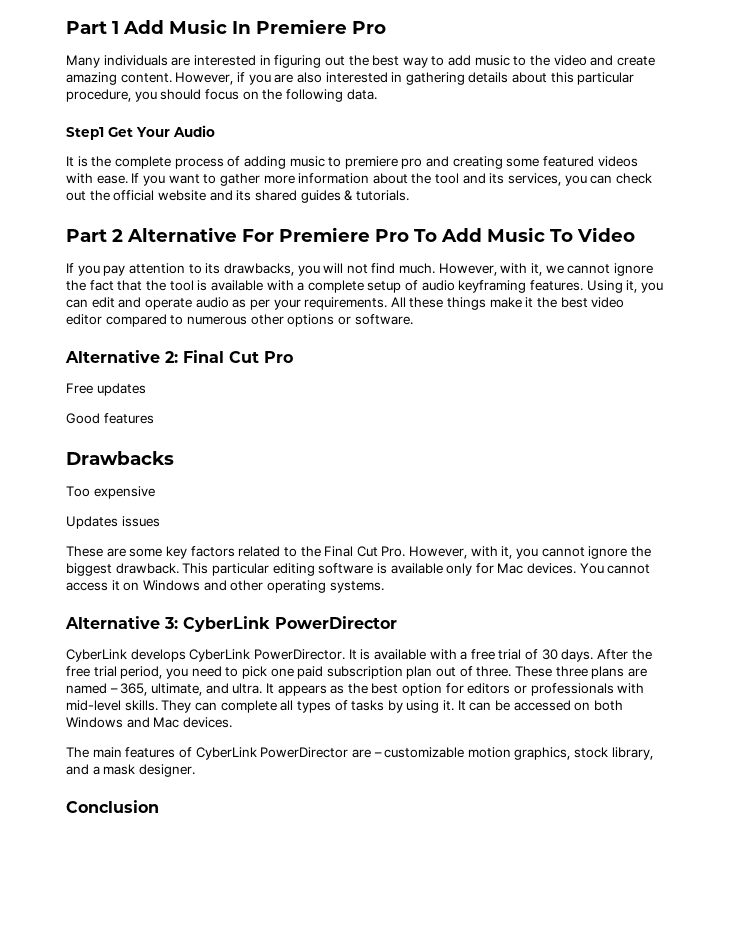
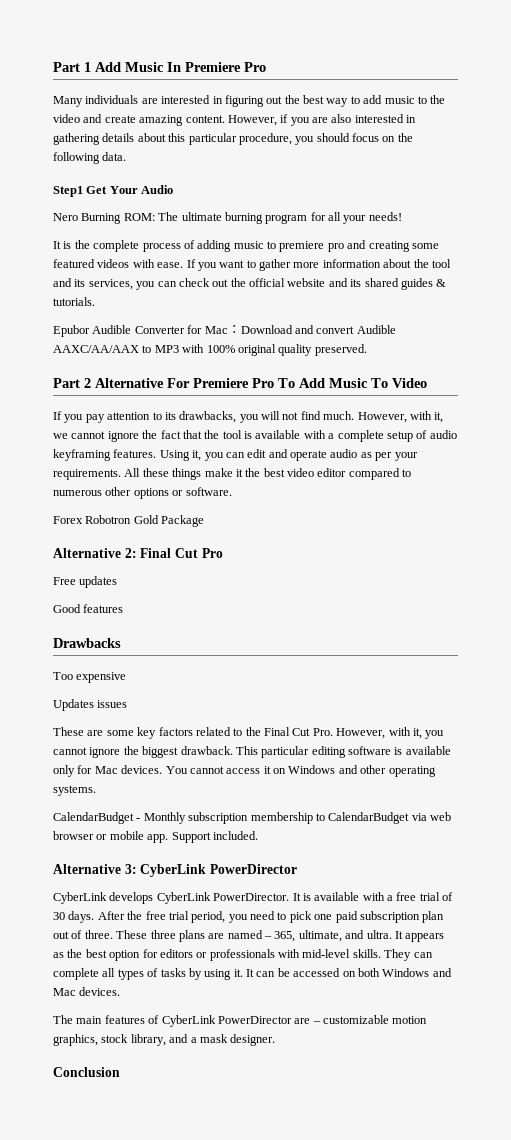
(215, 131) none -> [53,212,402,224] // Nero Burning ROM: The ultimate burning program for all your needs!
(409, 195) none -> [53,325,396,337] [53,344,367,356] // Epubor Audible Converter for Mac：Download and convert Audible AAXC/AA/AAX to MP3 with 100% original quality preserved.
(413, 319) none -> [53,515,205,527] // Forex Robotron Gold Package
(384, 587) none -> [53,812,451,824] [53,831,258,843] // CalendarBudget - Monthly subscription membership to CalendarBudget via web browser or mobile app. Support included.

